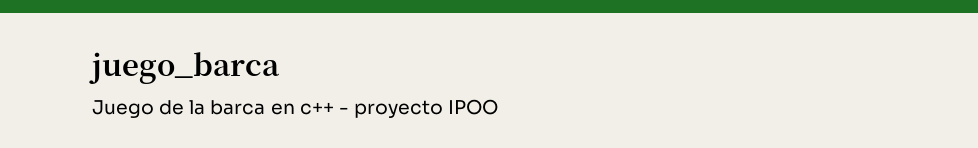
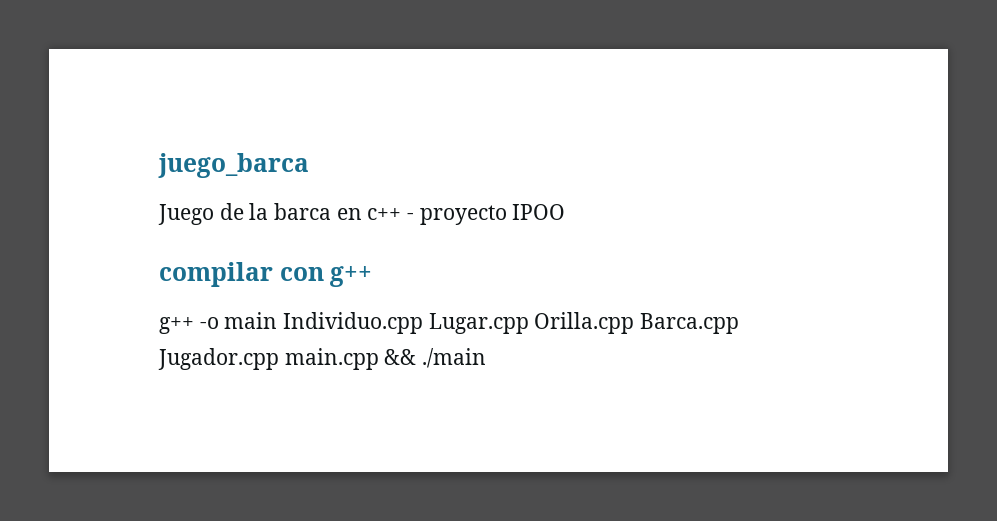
(499, 107) none -> [159,262,373,287] [159,312,740,334] [158,348,487,370] // compilar con g++ // g++ -o main Individuo.cpp Lugar.cpp Orilla.cpp Barca.cpp Jugador.cpp main.cpp && ./main

